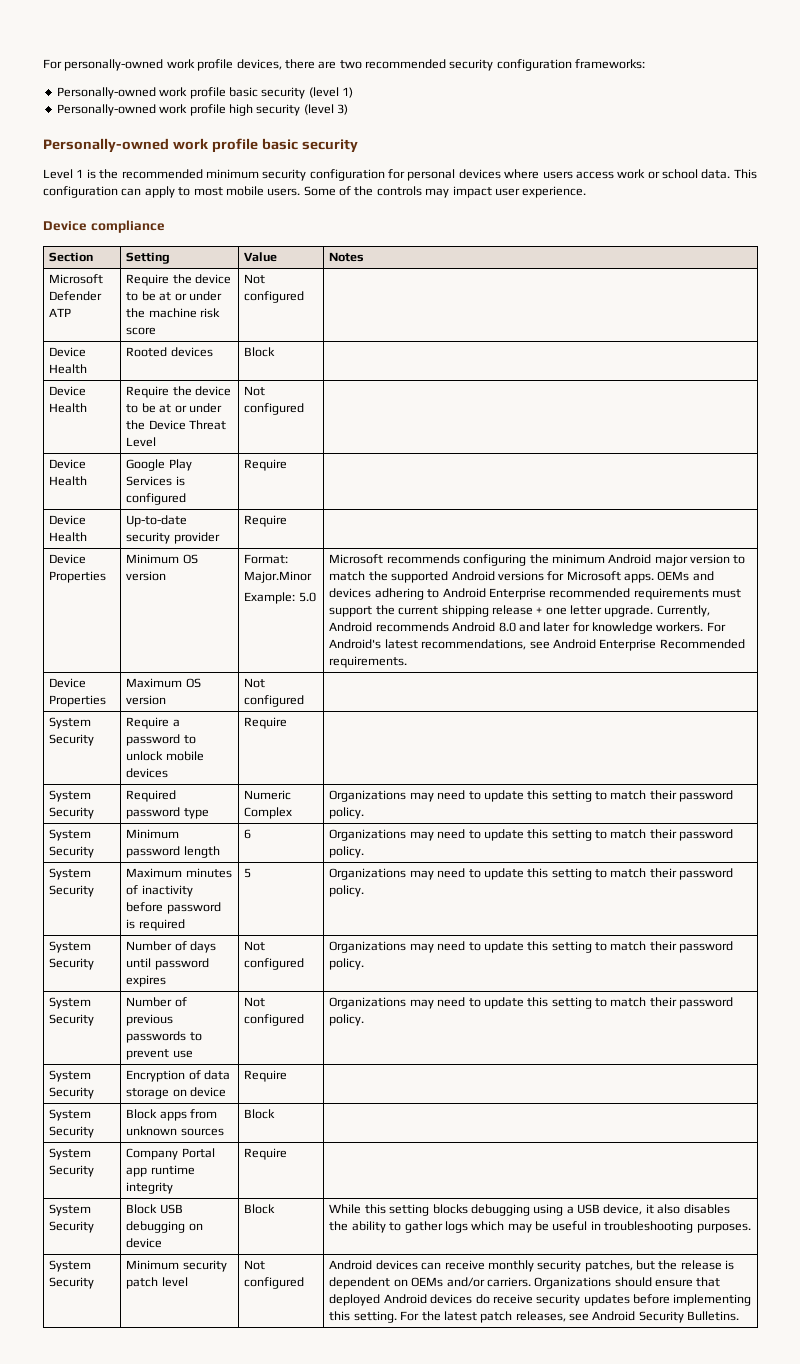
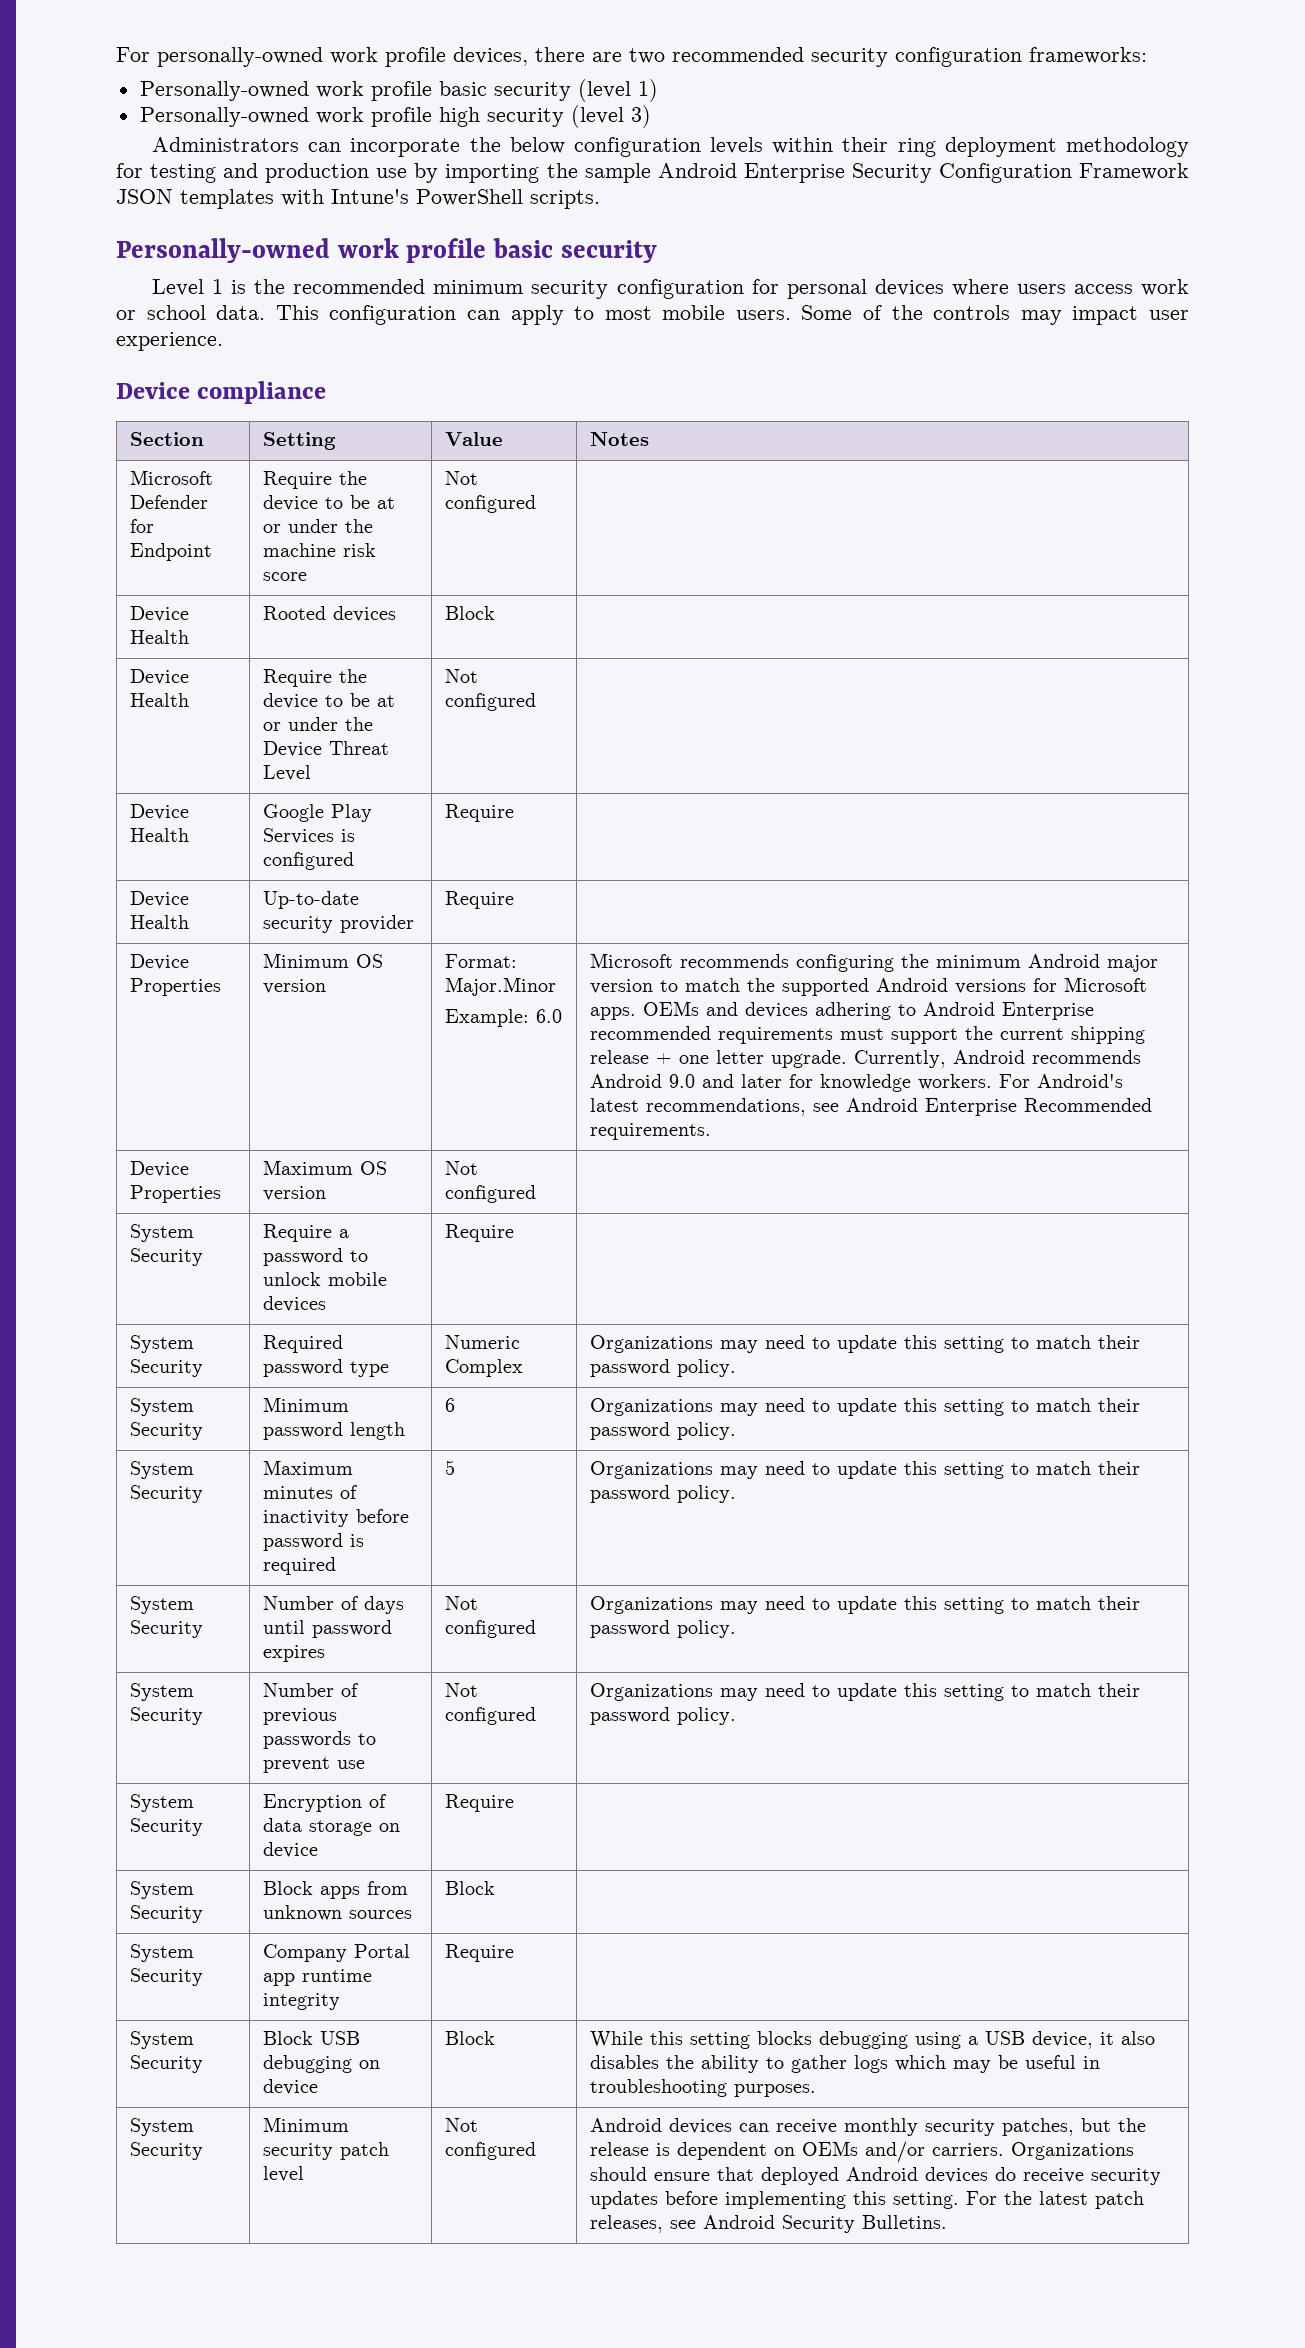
(348, 109) none -> [152,137,1190,157] [116,163,1190,183] [116,189,600,209] // Administrators can incorporate the below configuration levels within their ring deployment methodology for testing and production use by importing the sample Android Enterprise Security Configuration Framework JSON templates with Intune's PowerShell scripts.
[49,308,72,317] ATP -> [129,519,154,533] [129,543,212,561] for Endpoint
[298,592,316,602] 5.0 -> [535,1009,562,1023] 6.0
[498,622,516,632] 8.0 -> [668,1074,695,1088] 9.0

